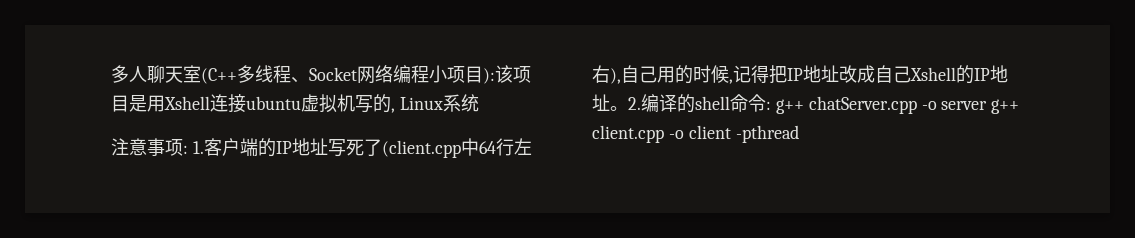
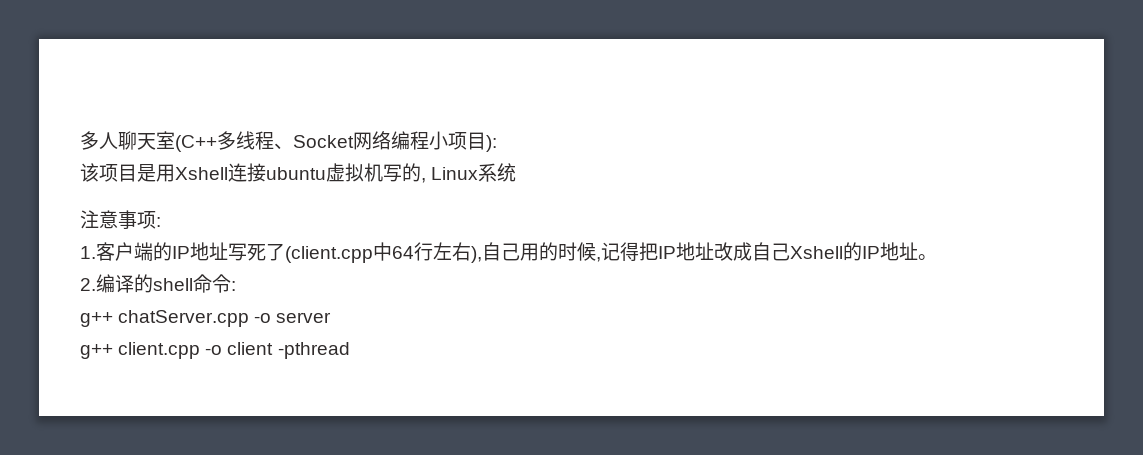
(495, 76) none -> (497, 143) //
(188, 149) none -> (161, 222) //
(628, 108) none -> (937, 257) //
(771, 105) none -> (236, 286) //
(988, 105) none -> (332, 317) //

